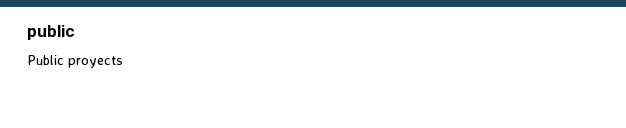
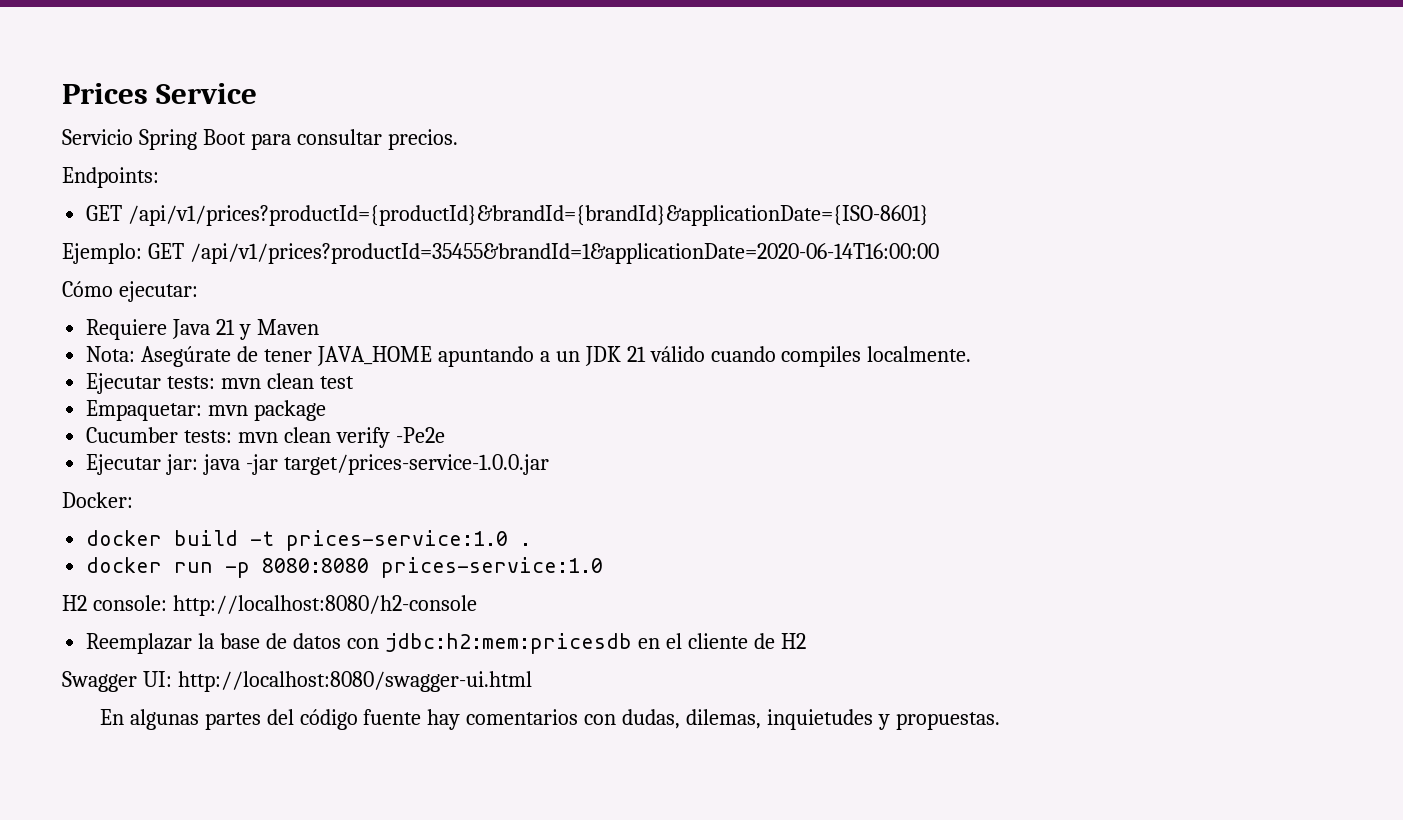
[27,25,75,40] [27,55,123,68] public // Public proyects -> [62,83,258,104] [62,129,458,150] [62,167,159,188] [86,205,930,226] [62,243,939,264] [62,281,198,302] [86,319,319,340] [86,346,972,367] [86,373,354,394] [86,400,327,421] [86,427,445,448] [86,454,549,475] [62,492,133,508] [86,530,532,551] [86,557,604,578] [62,595,477,616] [86,633,806,654] [62,671,532,692] [99,709,1000,730] Prices Service // Servicio Spring Boot para consultar precios. // Endpoints: // GET /api/v1/prices?productId={productId}&brandId={brandId}&applicationDate={ISO-8601} // Ejemplo: GET /api/v1/prices?productId=35455&brandId=1&applicationDate=2020-06-14T16:00:00 // Cómo ejecutar: // Requiere Java 21 y Maven // Nota: Asegúrate de tener JAVA_HOME apuntando a un JDK 21 válido cuando compiles localmente. // Ejecutar tests: mvn clean test // Empaquetar: mvn package // Cucumber tests: mvn clean verify -Pe2e // Ejecutar jar: java -jar target/prices-service-1.0.0.jar // Docker: // docker build -t prices-service:1.0 . // docker run -p 8080:8080 prices-service:1.0 // H2 console: http://localhost:8080/h2-console // Reemplazar la base de datos con jdbc:h2:mem:pricesdb en el cliente de H2 // Swagger UI: http://localhost:8080/swagger-ui.html // En algunas partes del código fuente hay comentarios con dudas, dilemas, inquietudes y propuestas.

